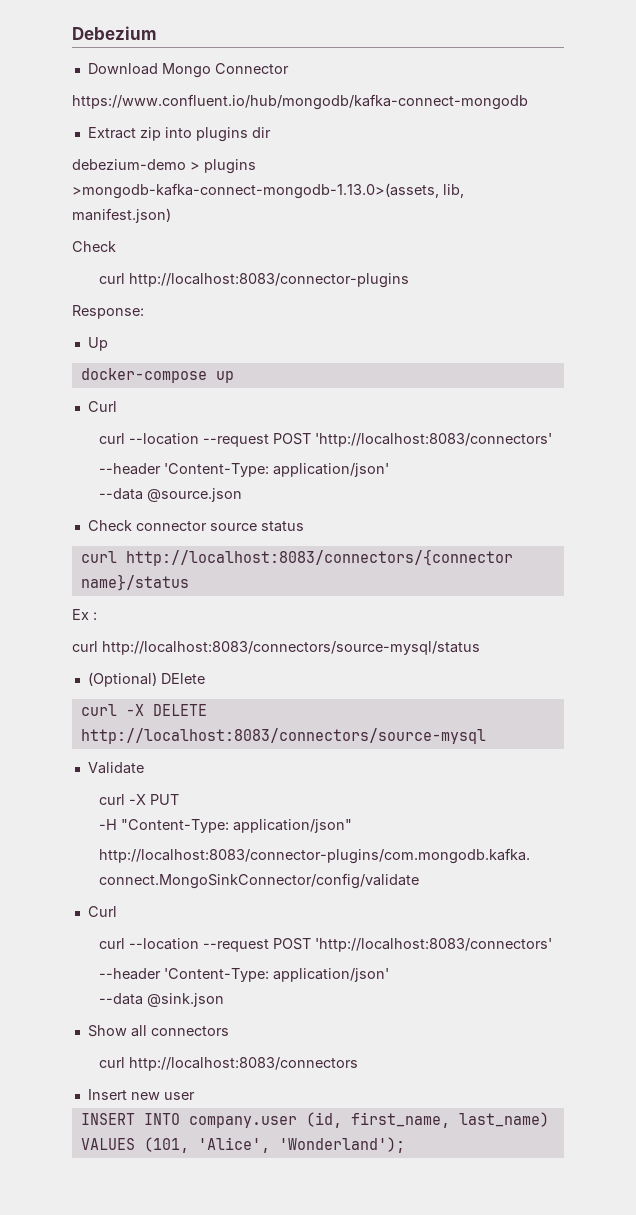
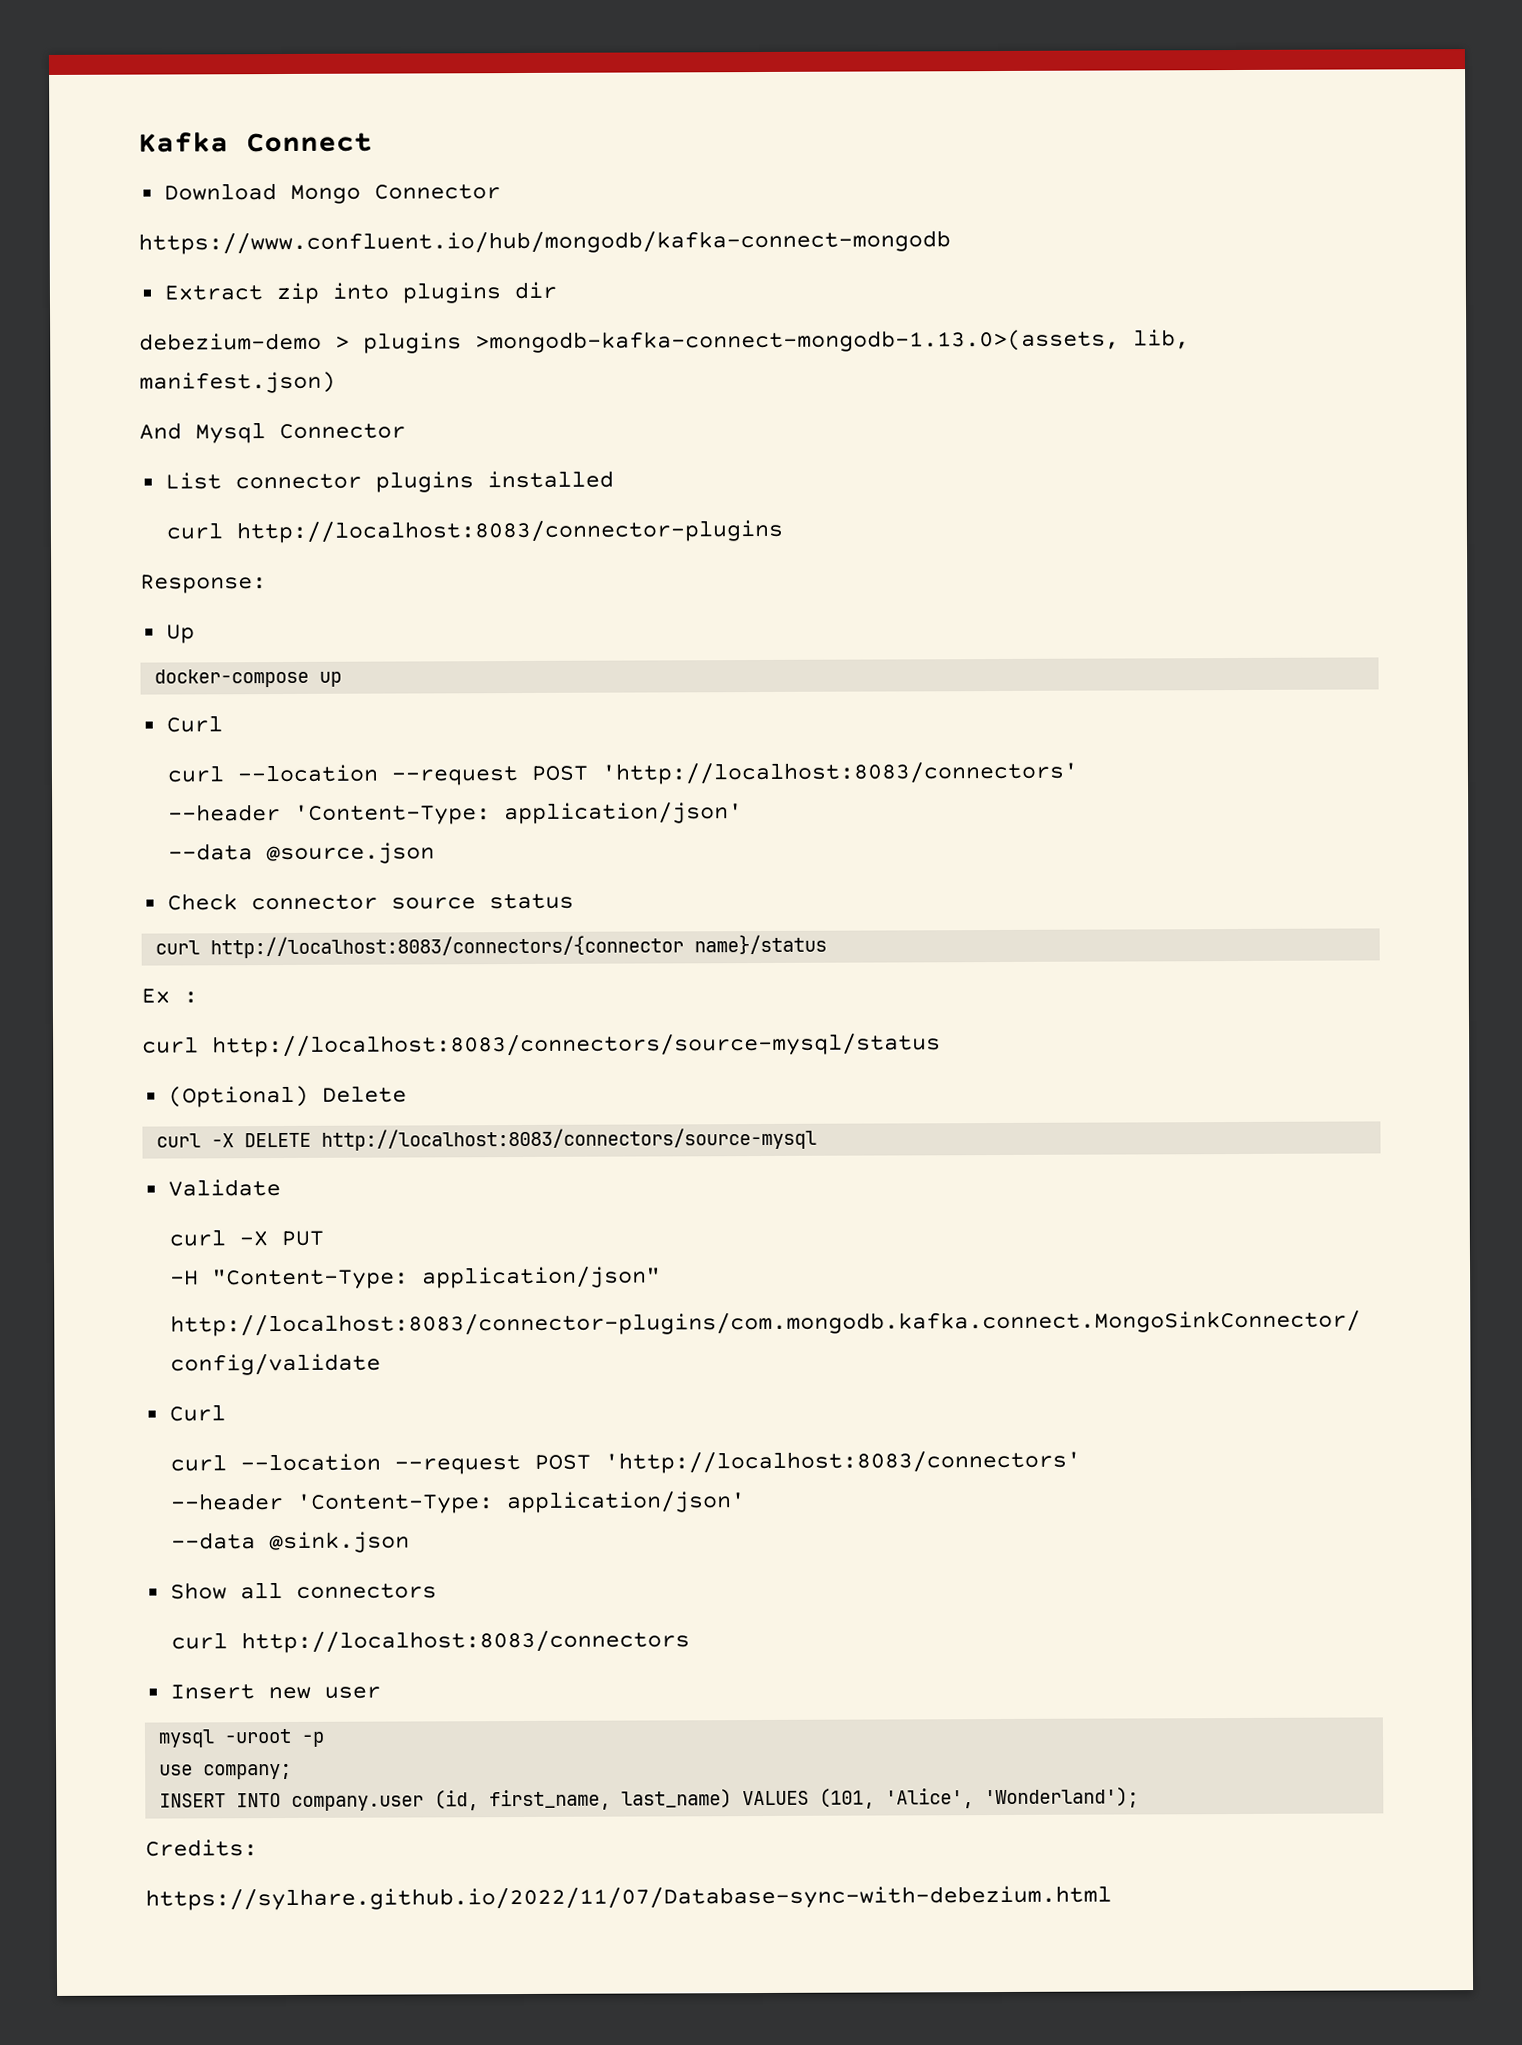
[72,26,157,40] Debezium -> [138,132,373,153] Kafka Connect
[72,241,116,252] Check -> [139,422,406,444] [164,470,614,493] And Mysql Connector // List connector plugins installed
[160,673,205,684] DElete -> [321,1085,407,1103] Delete
(195, 1096) none -> [158,1728,326,1748] [159,1763,293,1780] // mysql -uroot -p // use company;
(405, 1145) none -> [145,1839,258,1857] [145,1885,1112,1911] // Credits: // https://sylhare.github.io/2022/11/07/Database-sync-with-debezium.html

